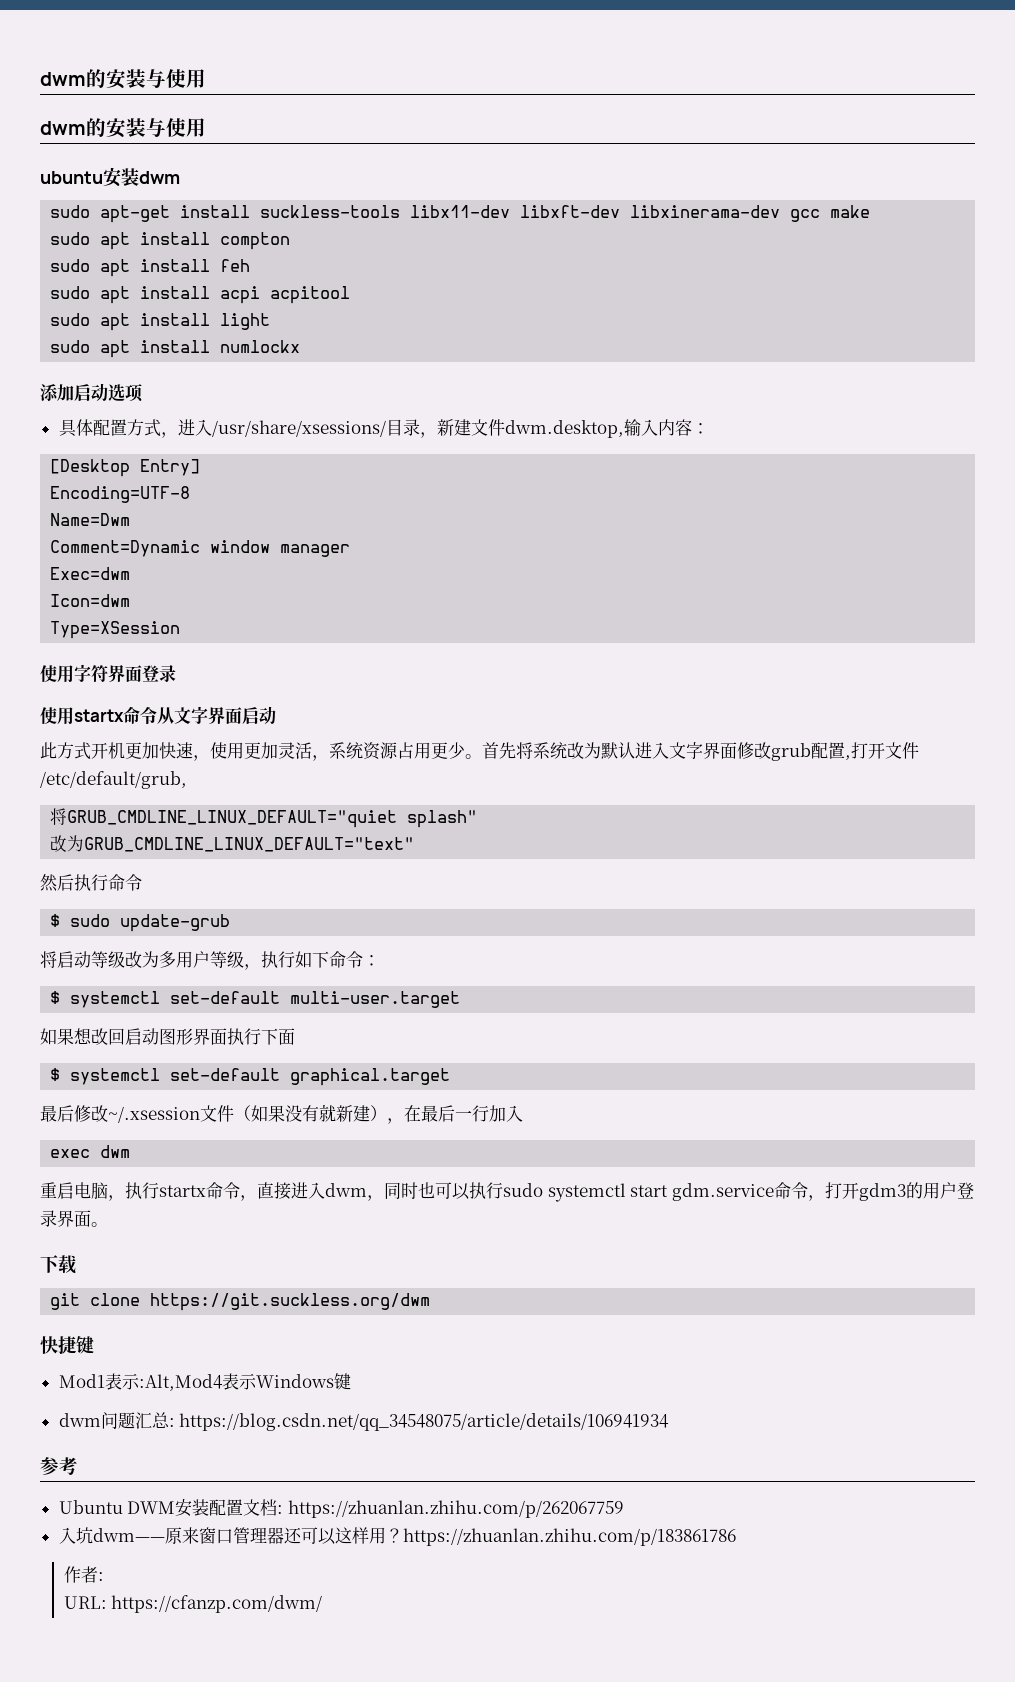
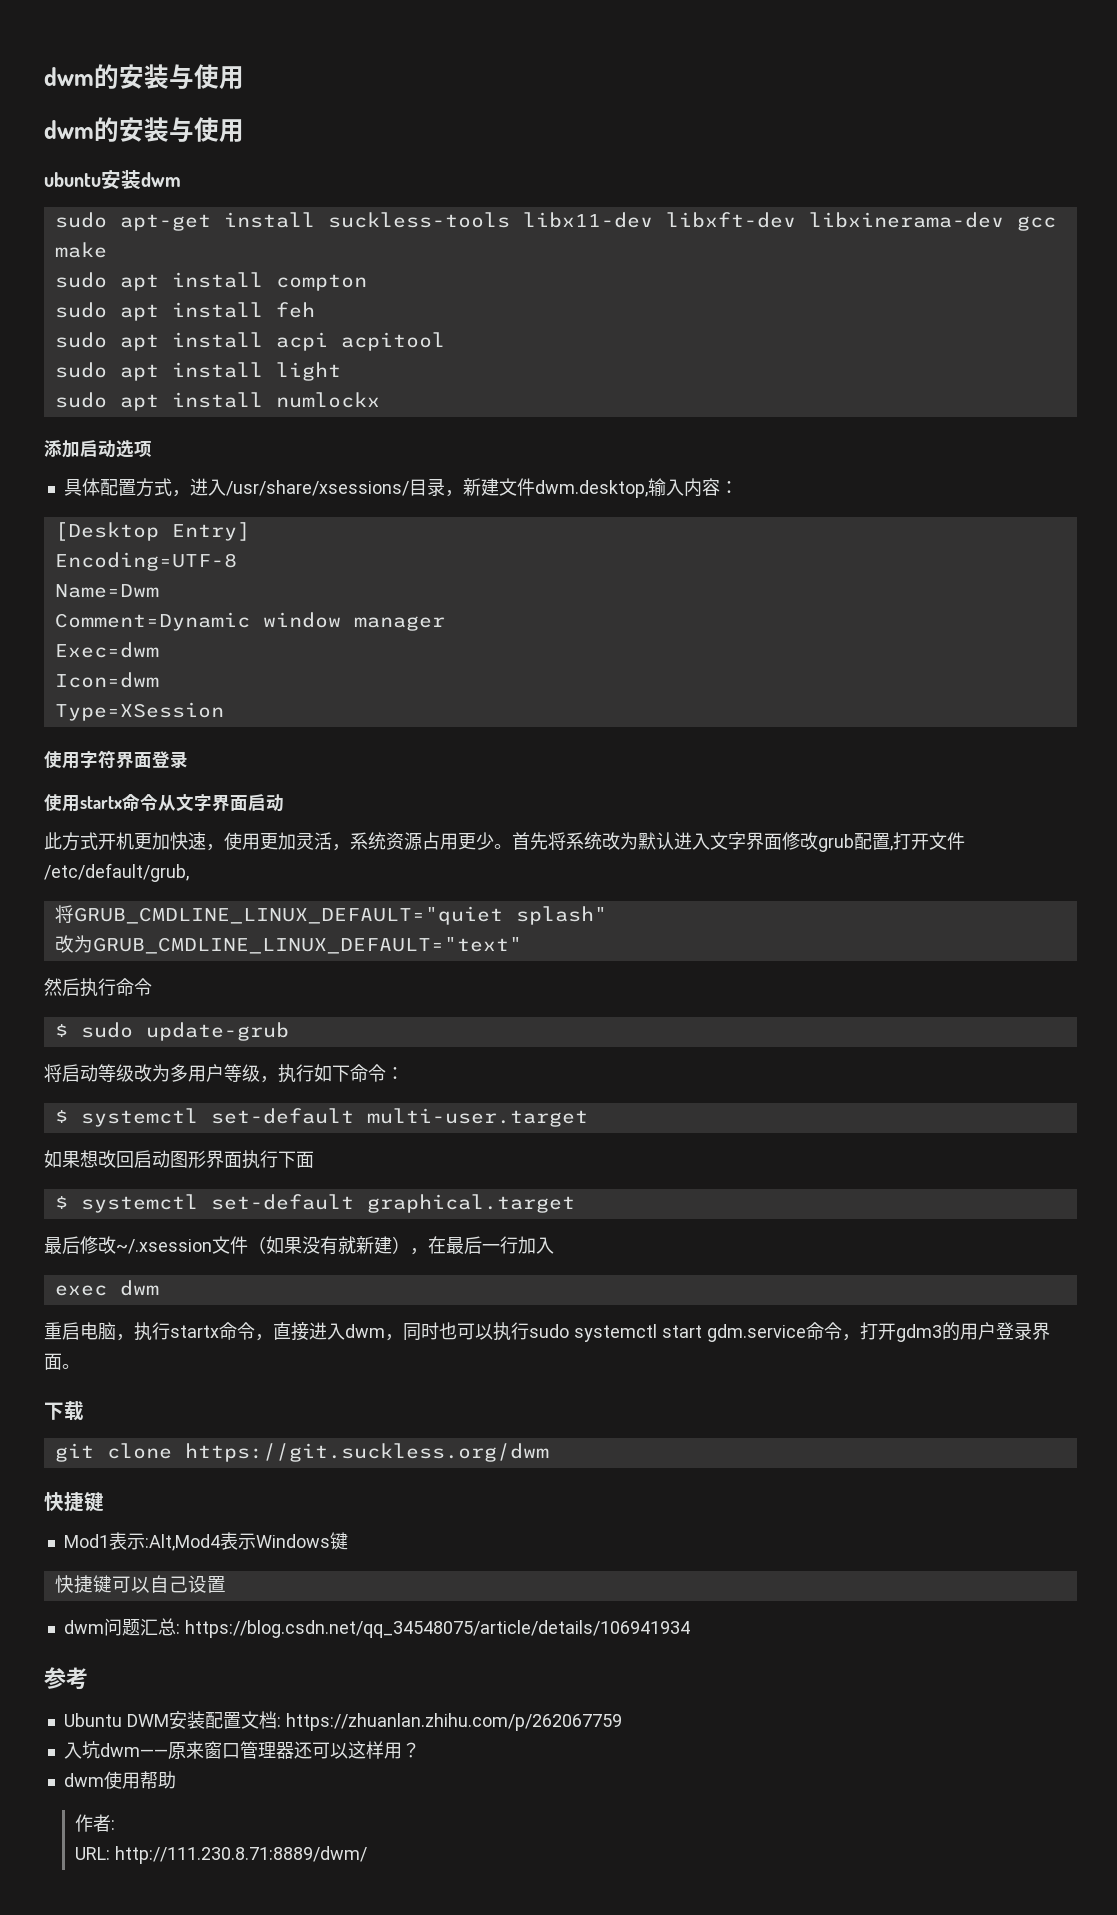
(351, 1381) none -> [54,1575,226,1594] // 快捷键可以自己设置
[402,1528,736,1546] https://zhuanlan.zhihu.com/p/183861786 -> [63,1771,176,1789] // dwm使用帮助
[111,1595,323,1613] https://cfanzp.com/dwm/ -> [114,1846,367,1864] http://111.230.8.71:8889/dwm/

